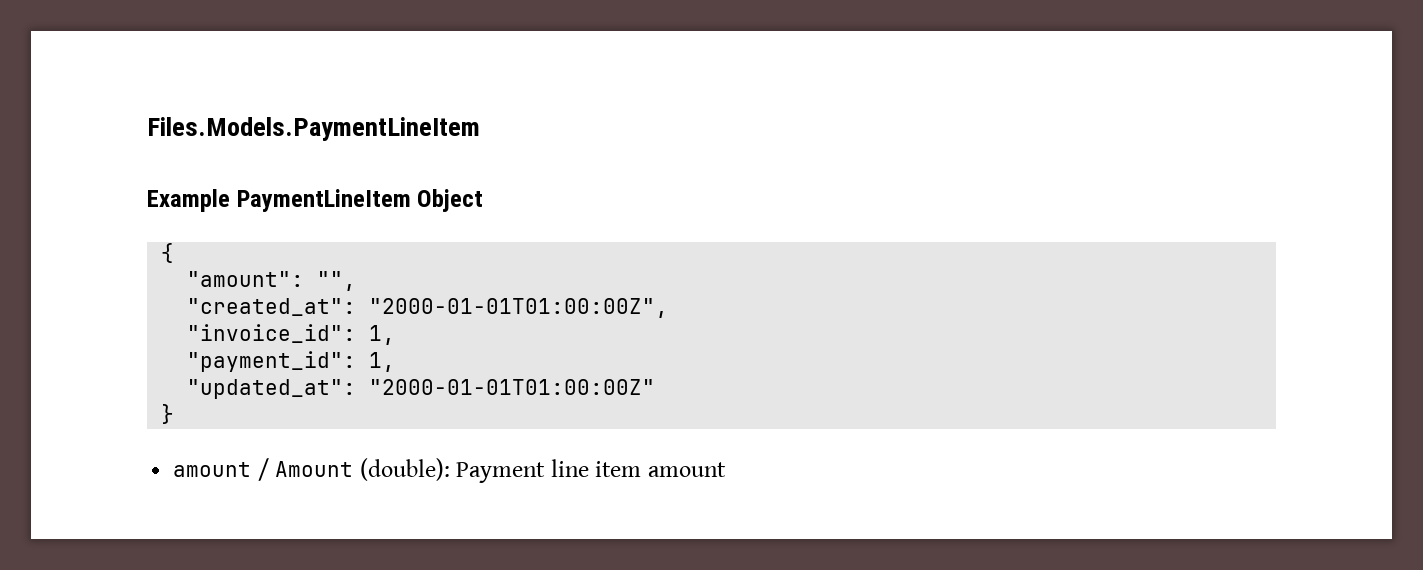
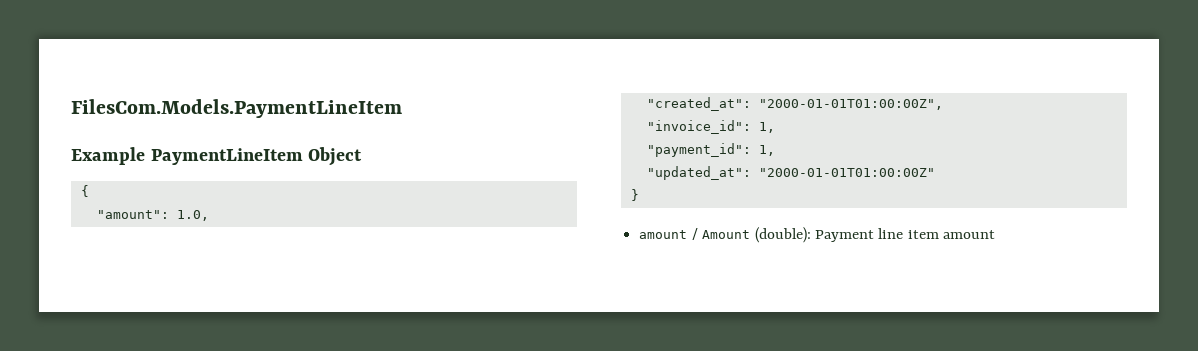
[147,117,480,141] Files.Models.PaymentLineItem -> [71,99,402,118] FilesCom.Models.PaymentLineItem
[317,271,357,291] "", -> [176,210,209,221] 1.0,

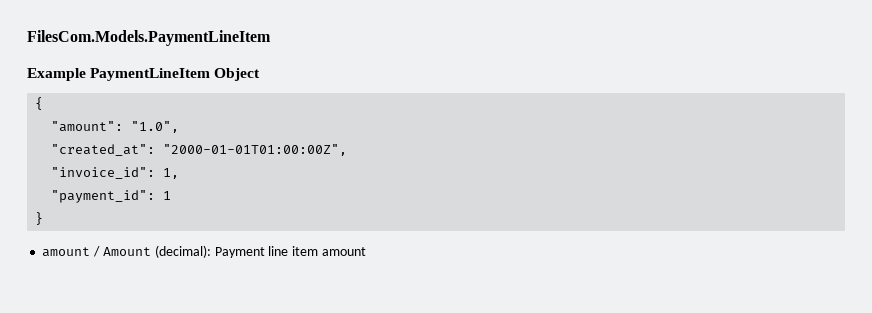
[176,210,209,221] 1.0, -> [131,121,180,133] "1.0",
[758,145,775,156] [646,166,935,180] 1, // "updated_at": "2000-01-01T01:00:00Z" -> [163,191,172,200] 1
[754,227,811,243] (double): -> [154,245,211,258] (decimal):

